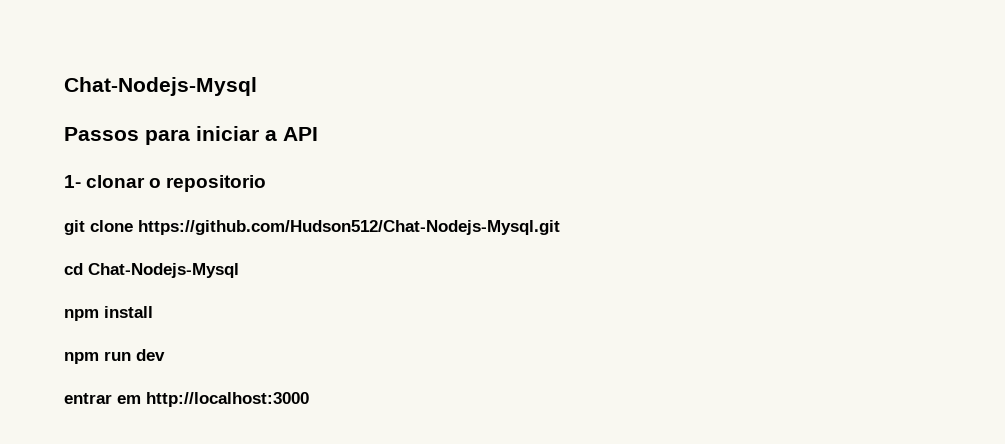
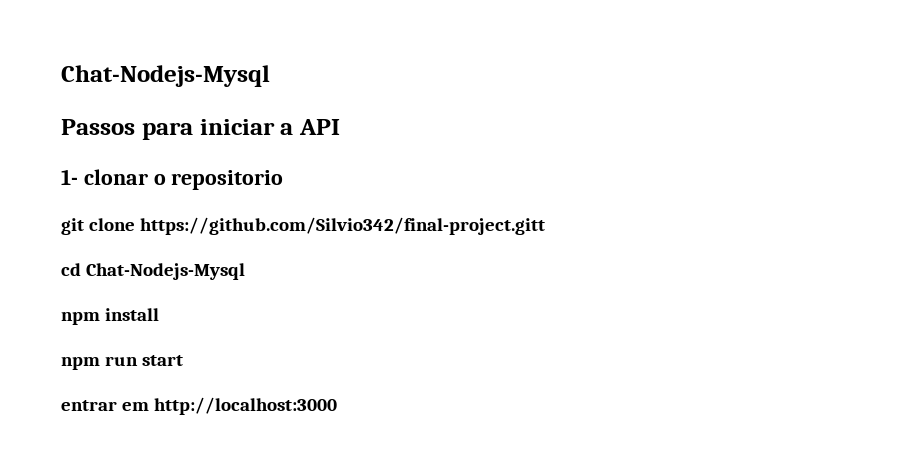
[138,220,560,235] https://github.com/Hudson512/Chat-Nodejs-Mysql.git -> [139,217,545,235] https://github.com/Silvio342/final-project.gitt
[136,349,165,361] dev -> [141,355,183,366] start

